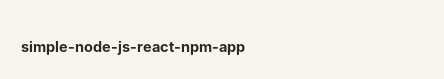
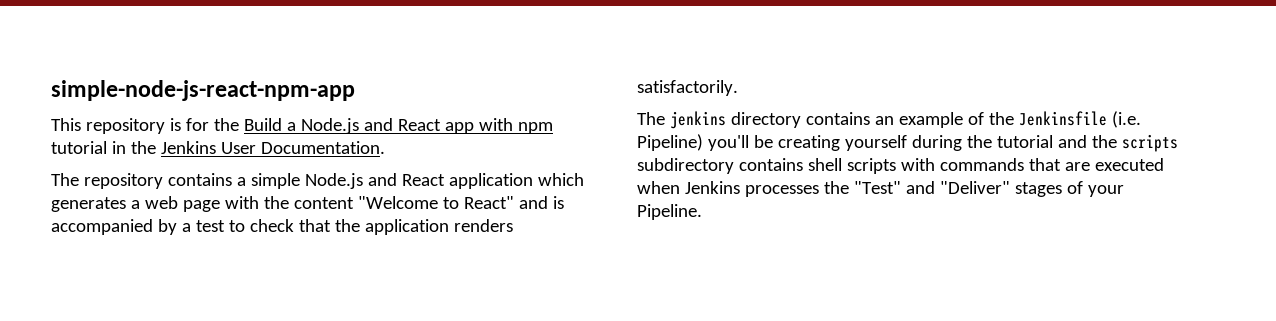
(245, 47) none -> [51,118,553,134] [51,141,385,154] [51,173,584,189] [51,196,564,212] [51,219,513,235] [637,80,738,96] [637,111,1141,129] [637,134,1178,152] [637,158,1164,174] [637,181,1124,197] [637,204,702,220] // This repository is for the Build a Node.js and React app with npm tutorial in the Jenkins User Documentation. // The repository contains a simple Node.js and React application which generates a web page with the content "Welcome to React" and is accompanied by a test to check that the application renders satisfactorily. // The jenkins directory contains an example of the Jenkinsfile (i.e. Pipeline) you'll be creating yourself during the tutorial and the scripts subdirectory contains shell scripts with commands that are executed when Jenkins processes the "Test" and "Deliver" stages of your Pipeline.

